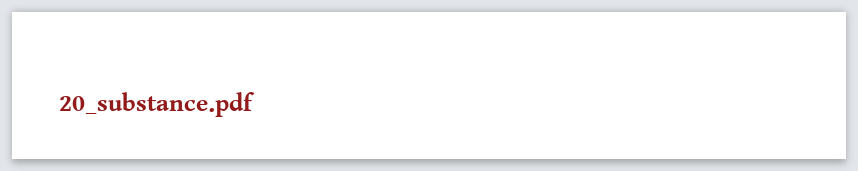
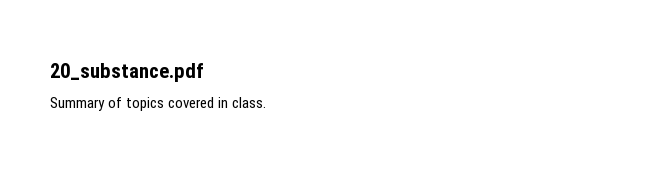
(255, 104) none -> [50,97,267,111] // Summary of topics covered in class.

